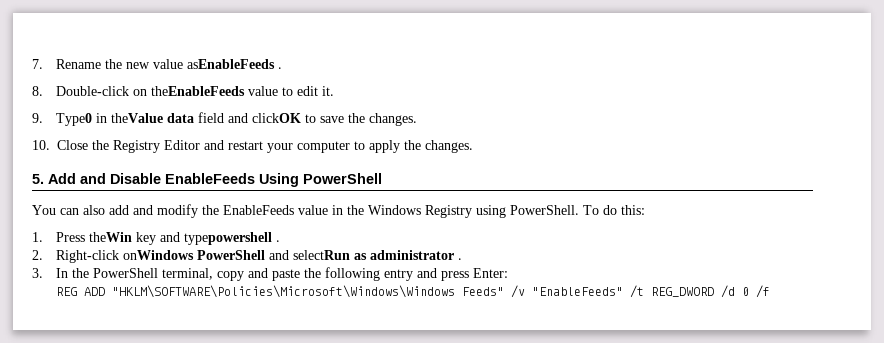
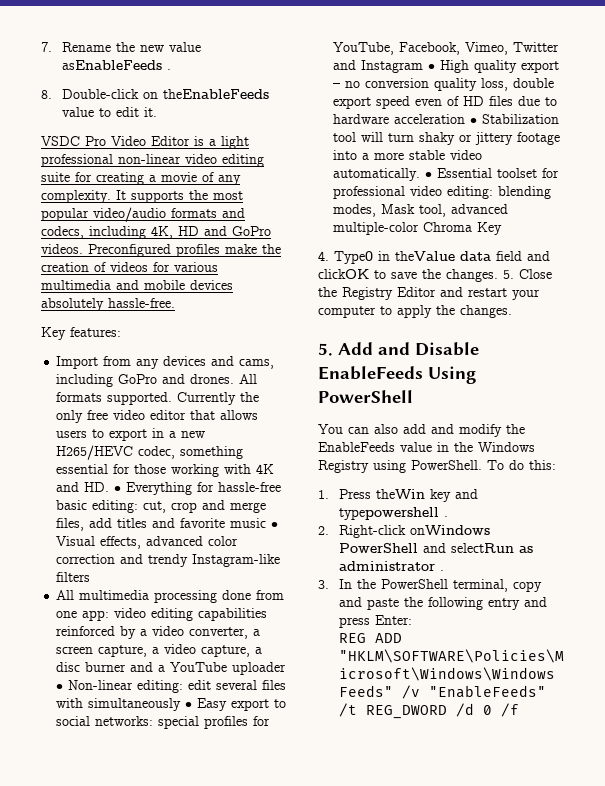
[32,113,43,123] 9. -> [41,136,249,149] [41,154,264,167] [41,172,241,185] [41,190,243,203] [41,207,245,222] [41,226,271,239] [41,244,281,257] [41,262,218,272] [41,280,233,290] [41,298,175,311] [41,327,121,340] [56,356,275,369] [56,374,258,387] [56,392,260,405] [56,410,259,423] [56,428,206,441] [56,445,244,460] [56,464,275,477] [56,482,282,495] [56,500,267,513] [56,518,279,531] [56,536,239,549] [56,554,281,567] [56,572,91,582] [56,590,285,603] [56,608,268,621] [56,626,261,639] [56,644,263,657] [56,662,287,675] [56,680,287,693] [56,698,287,711] [56,716,271,729] [333,42,560,55] [333,60,560,73] [333,78,555,91] [333,96,558,109] [333,114,560,124] [333,132,561,145] [333,150,483,160] [333,168,560,181] [333,186,552,199] [333,204,509,217] [333,222,503,235] [318,251,329,261] VSDC Pro Video Editor is a light professional non-linear video editing suite for creating a movie of any complexity. It supports the most popular video/audio formats and codecs, including 4K, HD and GoPro videos. Preconfigured profiles make the creation of videos for various multimedia and mobile devices absolutely hassle-free. // Key features: // Import from any devices and cams, including GoPro and drones. All formats supported. Сurrently the only free video editor that allows users to export in a new H265/HEVC codec, something essential for those working with 4K and HD. • Everything for hassle-free basic editing: cut, crop and merge files, add titles and favorite music • Visual effects, advanced color correction and trendy Instagram-like filters // All multimedia processing done from one app: video editing capabilities reinforced by a video converter, a screen capture, a video capture, a disc burner and a YouTube uploader • Non-linear editing: edit several files with simultaneously • Easy export to social networks: special profiles for YouTube, Facebook, Vimeo, Twitter and Instagram • High quality export – no conversion quality loss, double export speed even of HD files due to hardware acceleration • Stabilization tool will turn shaky or jittery footage into a more stable video automatically. • Essential toolset for professional video editing: blending modes, Mask tool, advanced multiple-color Chroma Key // 4.
[32,140,50,150] // 10. -> [503,270,514,279] 5.

